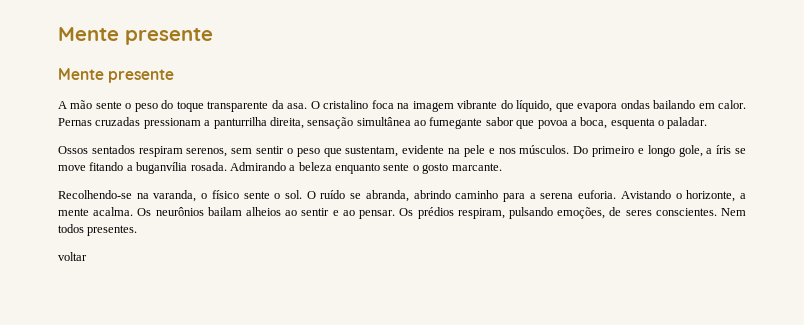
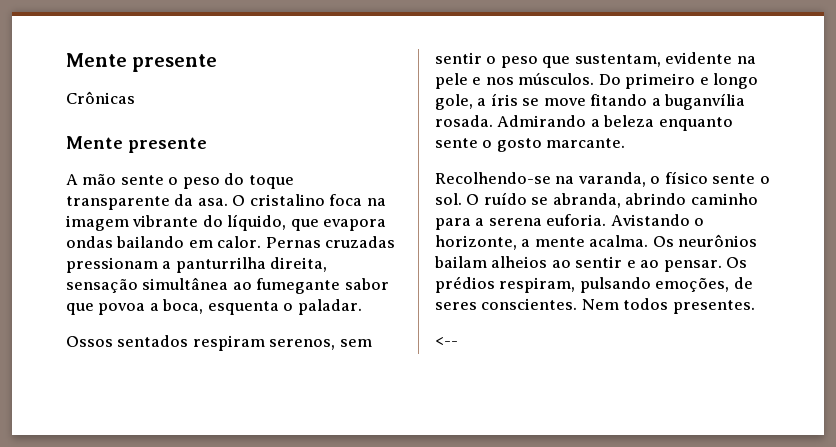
[58,27,213,45] Mente presente -> [66,53,218,72] [66,91,135,104] Mente presente // Crônicas
[58,252,87,261] voltar -> [435,337,458,346] <--

